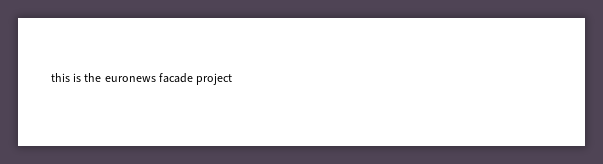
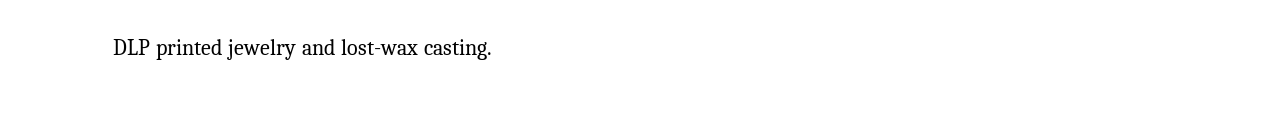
[51,73,233,85] this is the euronews facade project -> [113,39,492,60] DLP printed jewelry and lost-wax casting.

